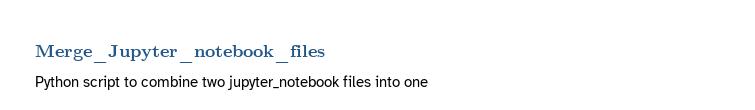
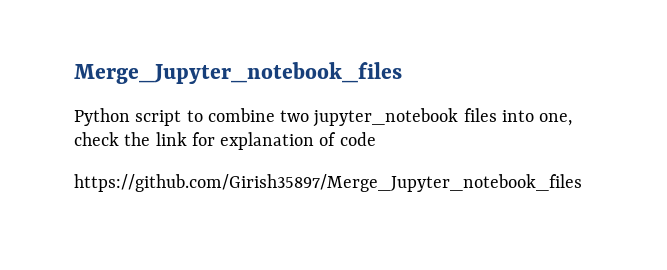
[404,79,428,87] one -> [539,113,573,126] [74,132,376,150] [74,174,582,192] one, check the link for explanation of code // https://github.com/Girish35897/Merge_Jupyter_notebook_files

